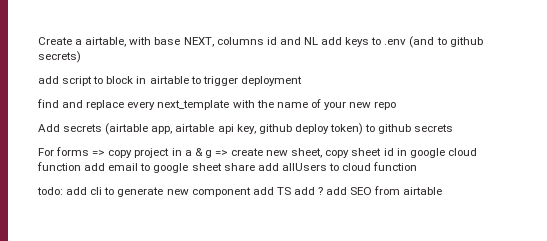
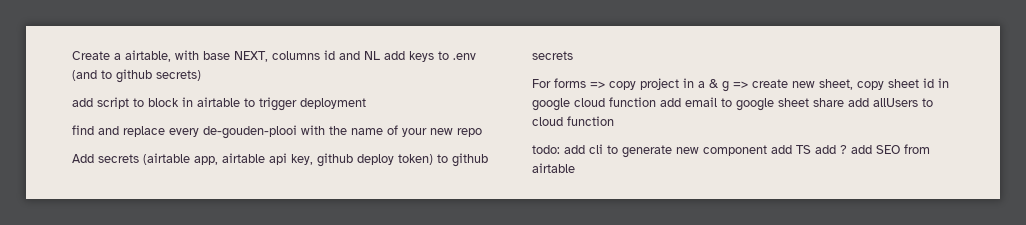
[157,100,230,110] next_template -> [203,125,297,139] de-gouden-plooi

